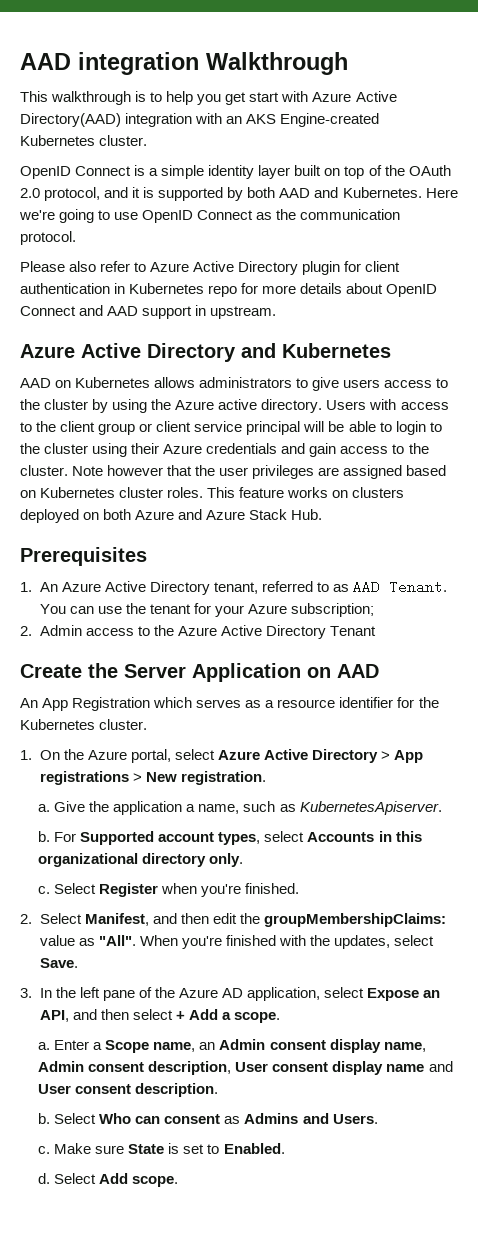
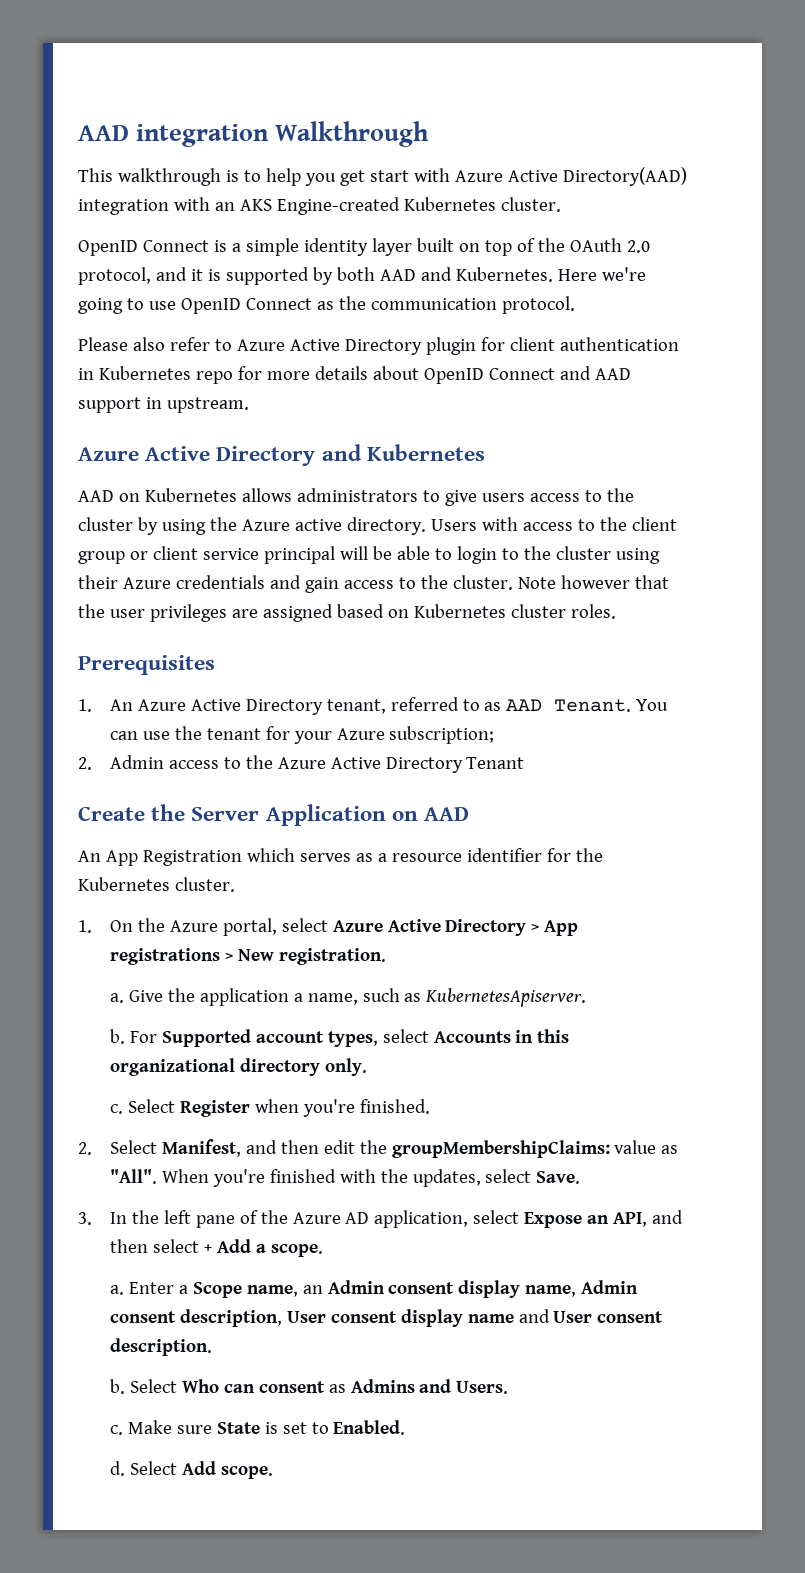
[207,487,405,498] [20,509,323,523] This feature works on clusters deployed on both Azure and Azure Stack Hub. -> (616, 611) none

